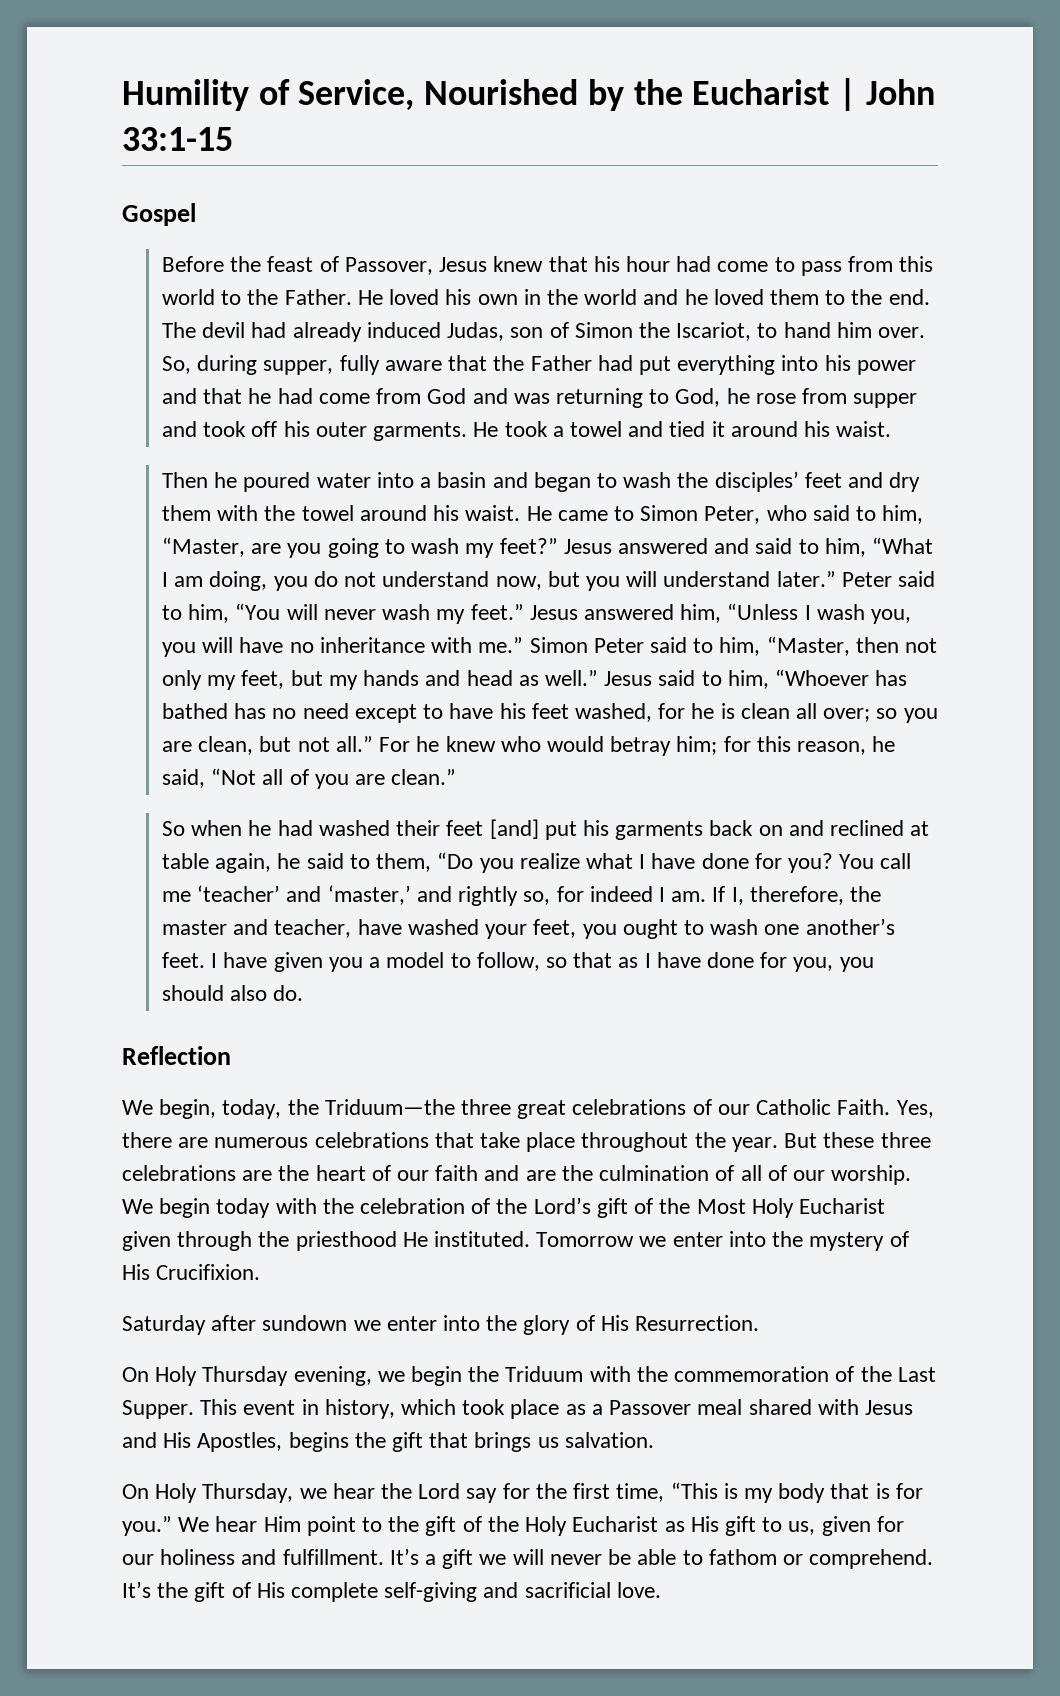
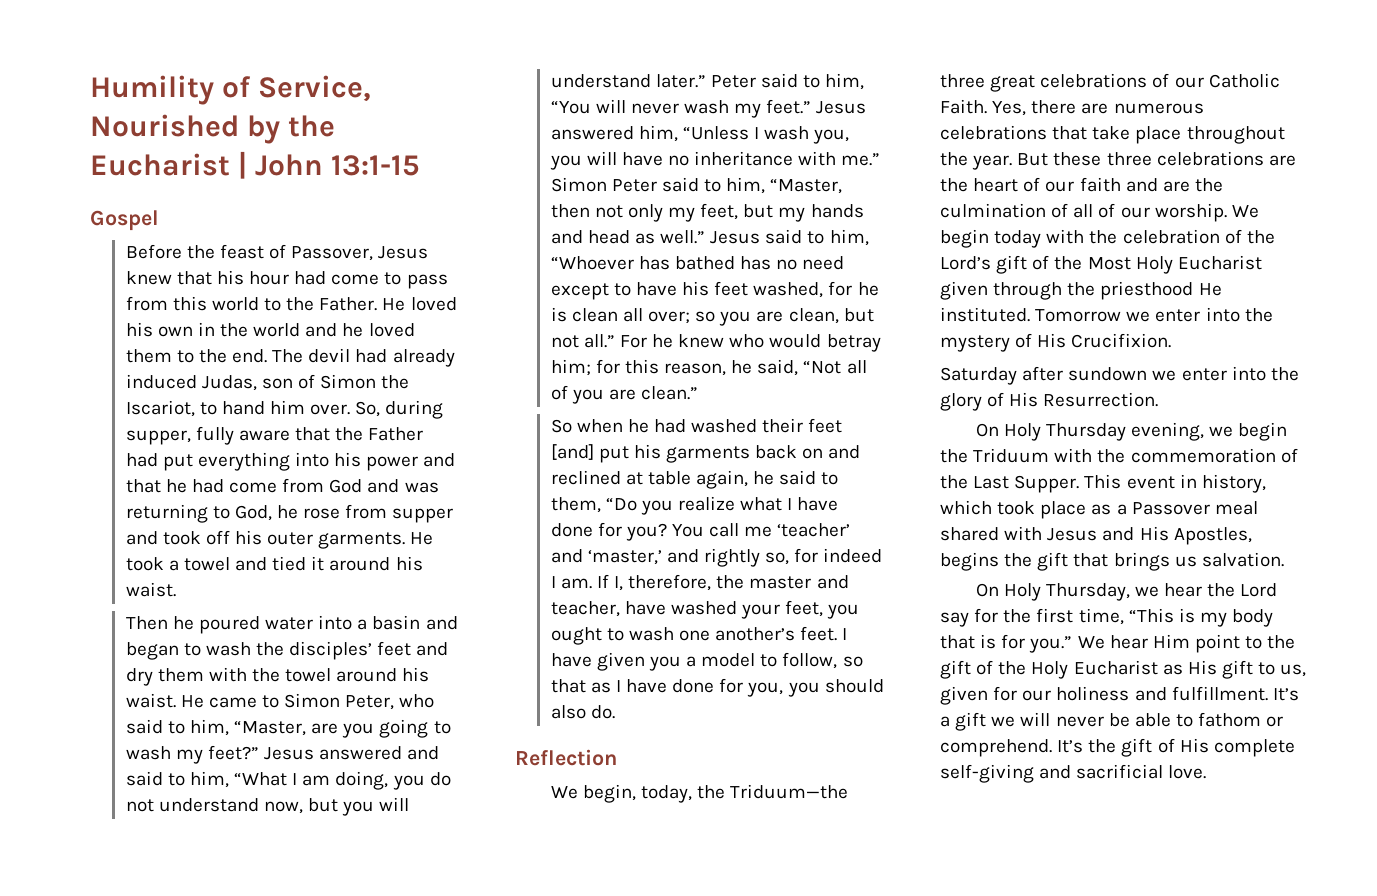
[122,127,233,151] 33:1-15 -> [331,155,420,176] 13:1-15

